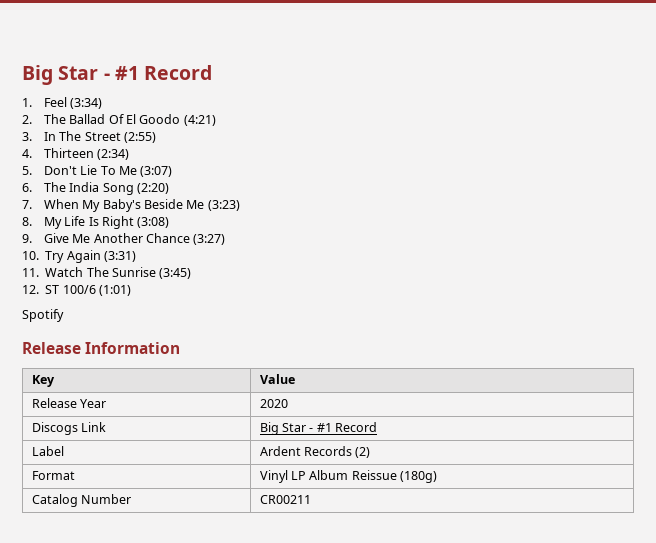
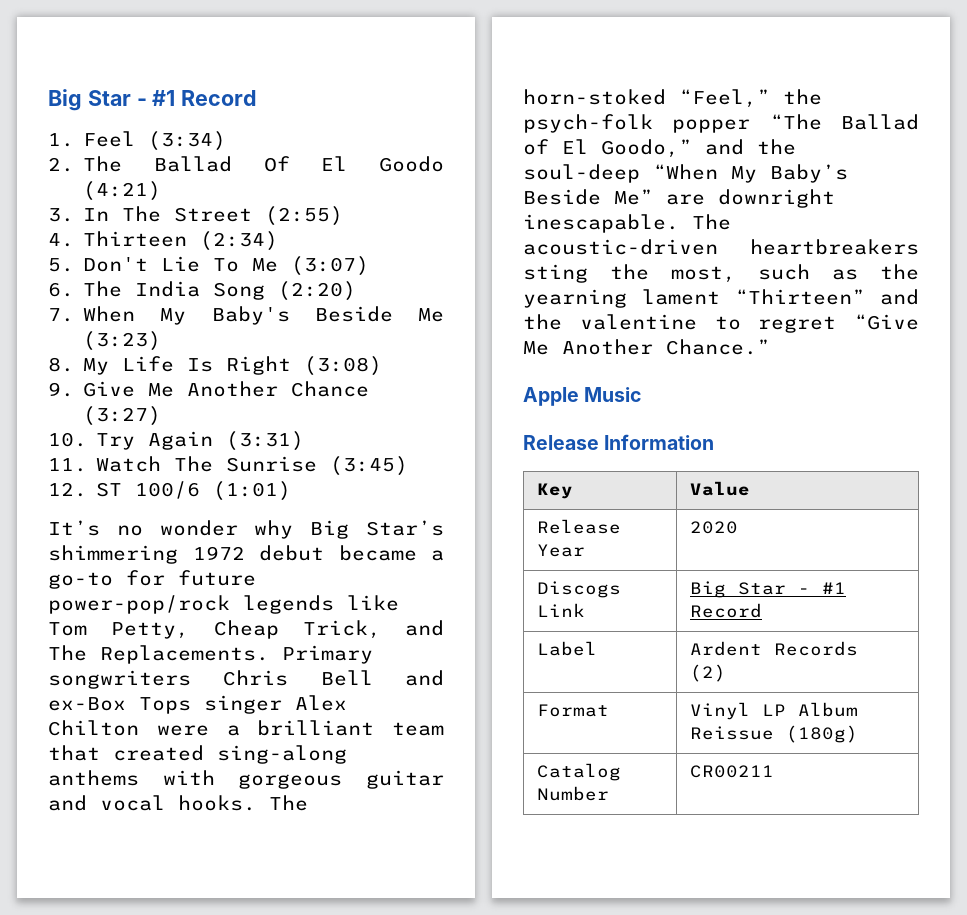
[22,309,64,322] Spotify -> [48,520,444,539] [48,545,444,564] [48,570,256,589] [48,595,399,614] [48,620,444,639] [48,645,373,664] [48,670,444,689] [48,695,347,714] [48,720,444,736] [48,745,347,764] [48,770,444,789] [48,795,308,811] [523,89,822,108] [523,114,919,133] [523,139,796,158] [523,164,848,183] [523,189,835,208] [523,214,731,233] [523,239,919,255] [523,264,919,283] [523,289,919,308] [523,314,919,333] [523,339,770,355] [523,387,642,406] It’s no wonder why Big Star’s shimmering 1972 debut became a go-to for future power-pop/rock legends like Tom Petty, Cheap Trick, and The Replacements. Primary songwriters Chris Bell and ex-Box Tops singer Alex Chilton were a brilliant team that created sing-along anthems with gorgeous guitar and vocal hooks. The horn-stoked “Feel,” the psych-folk popper “The Ballad of El Goodo,” and the soul-deep “When My Baby’s Beside Me” are downright inescapable. The acoustic-driven heartbreakers sting the most, such as the yearning lament “Thirteen” and the valentine to regret “Give Me Another Chance.” // Apple Music

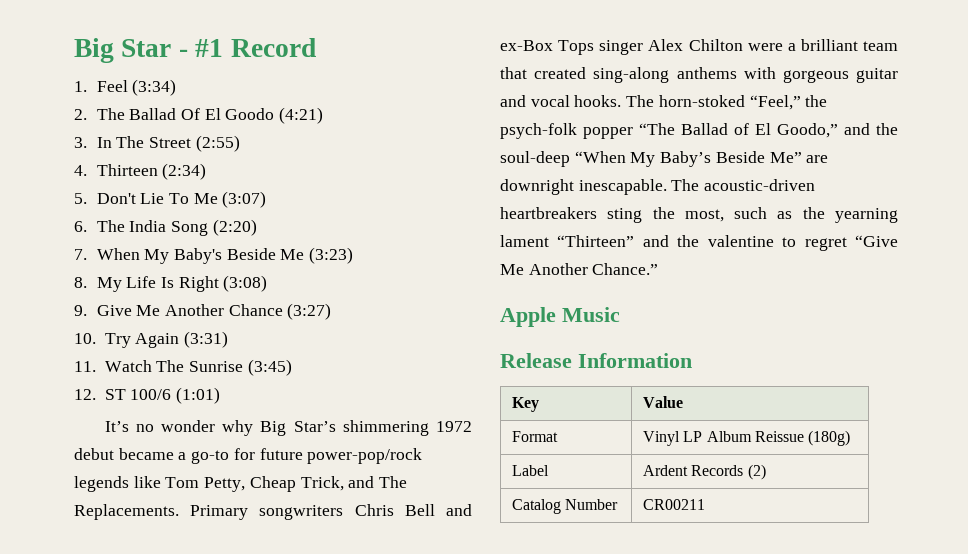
[536,519,621,534] [536,544,585,557] [689,521,738,534] [536,581,621,598] [536,603,585,617] [689,581,846,598] [689,603,762,618] [536,641,597,656] [689,641,858,656] [689,664,726,682] // Release Year | 2020 // Discogs Link | Big Star - #1 Record // Label | Ardent Records (2) -> (683, 402) none
(858, 734) none -> [511,465,549,476] [642,464,766,480] // Label | Ardent Records (2)

